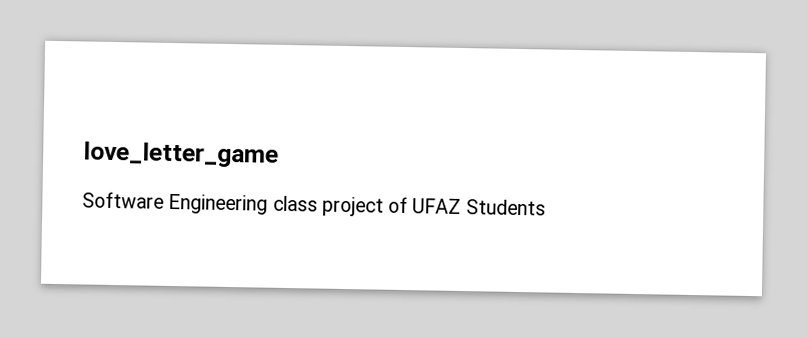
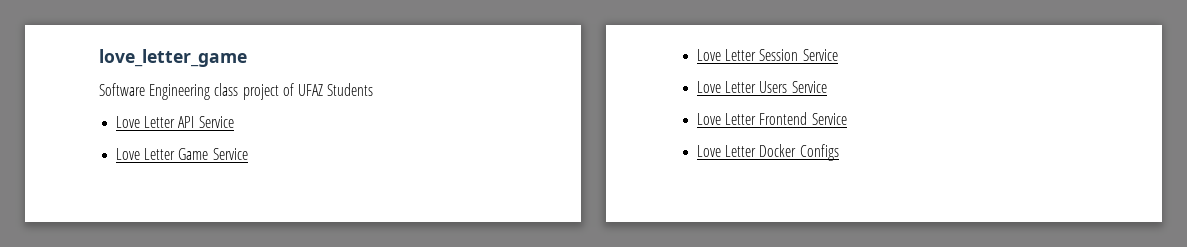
(546, 207) none -> [116,116,234,128] [116,148,248,160] [697,49,838,61] [697,81,827,93] [697,112,847,125] [697,144,839,161] // Love Letter API Service // Love Letter Game Service // Love Letter Session Service // Love Letter Users Service // Love Letter Frontend Service // Love Letter Docker Configs

